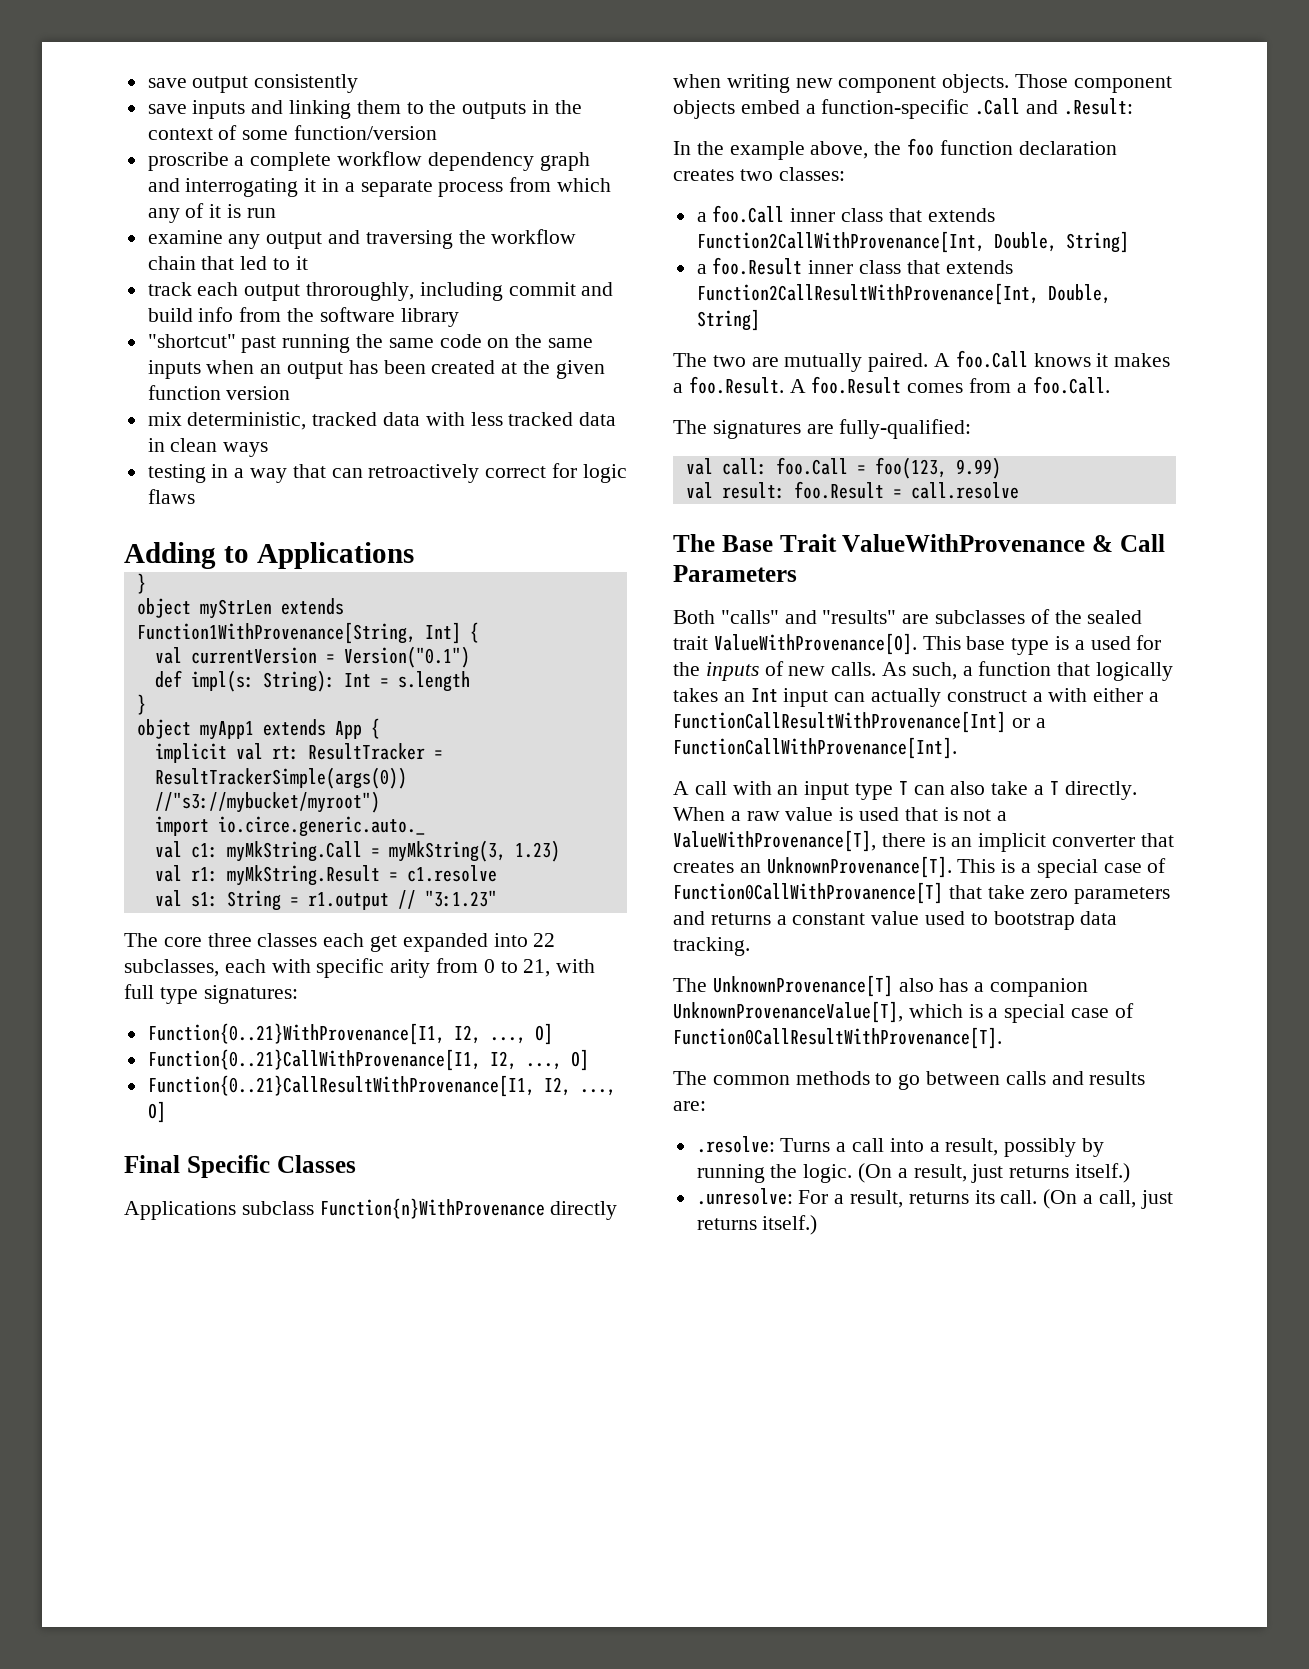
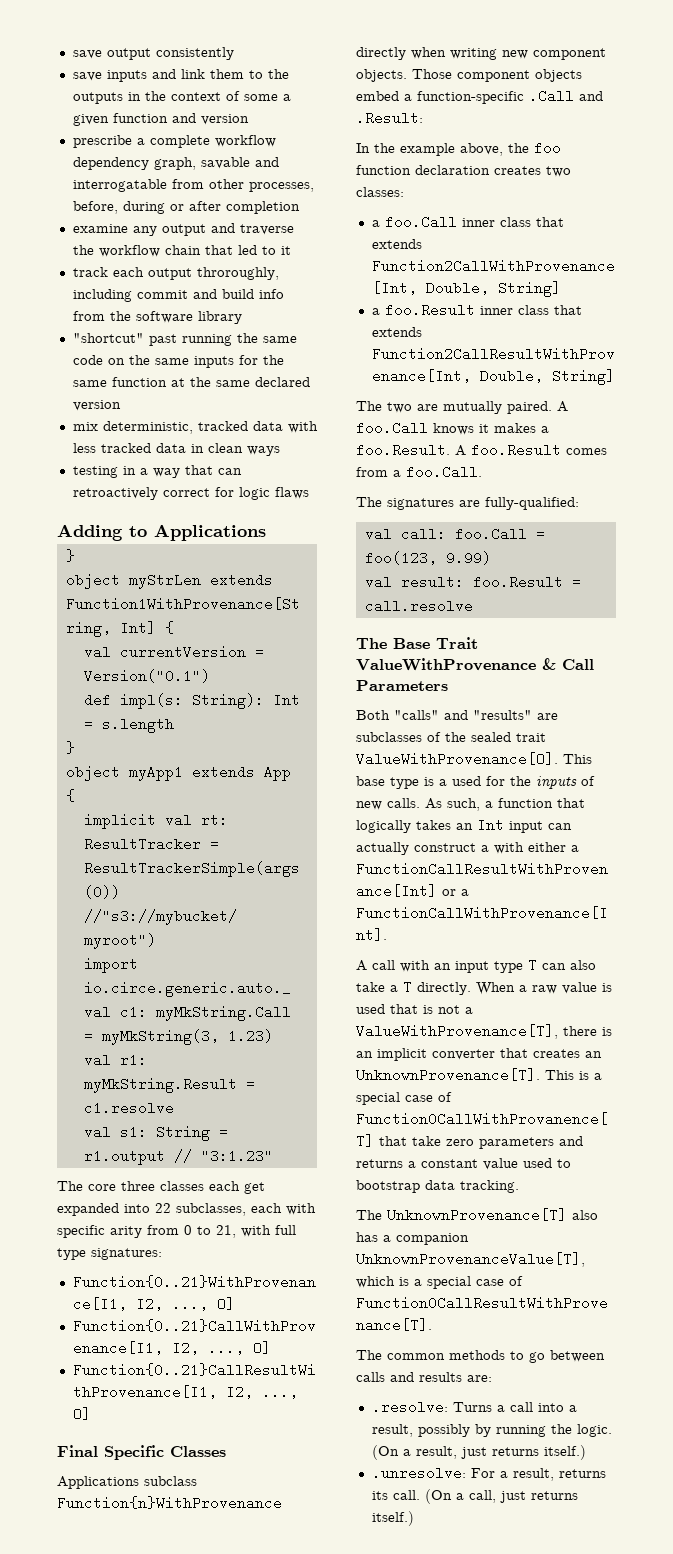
[289,100,352,119] linking -> [180,69,205,79] link
[294,125,438,140] [147,151,590,171] [147,177,612,197] [147,203,276,223] function/version // proscribe a complete workflow dependency graph and interrogating it in a separate process from which any of it is run -> [282,94,291,101] [72,113,249,126] [72,135,276,148] [72,157,279,170] [72,179,314,192] [72,201,300,214] a given function and version // prescribe a complete workflow dependency graph, savable and interrogatable from other processes, before, during or after completion
[365,230,453,249] traversing -> [239,224,294,235] traverse
[206,360,605,379] [147,385,221,400] when an output has been created at the given function -> [238,355,284,365] [72,377,310,387] for the same function at the same declared

